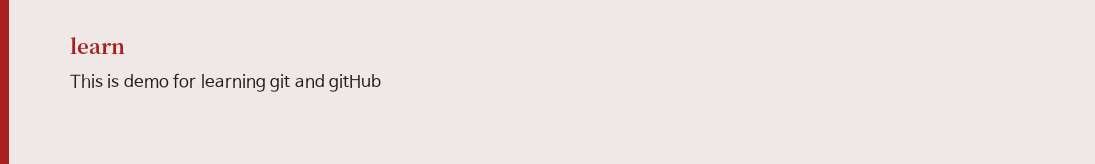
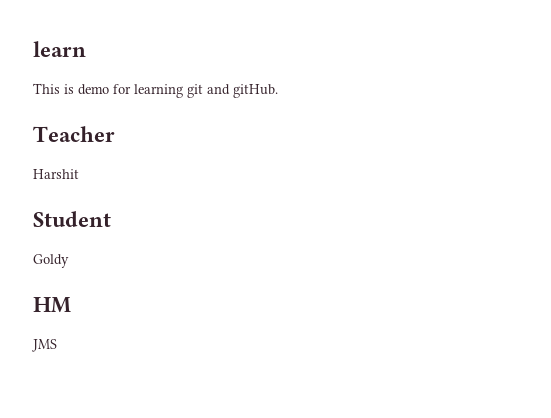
[329,74,382,92] gitHub -> [233,84,278,98] [33,126,115,142] [33,169,79,179] [33,211,111,227] [33,254,69,268] [33,297,71,313] [32,339,57,352] gitHub. // Teacher // Harshit // Student // Goldy // HM // JMS

